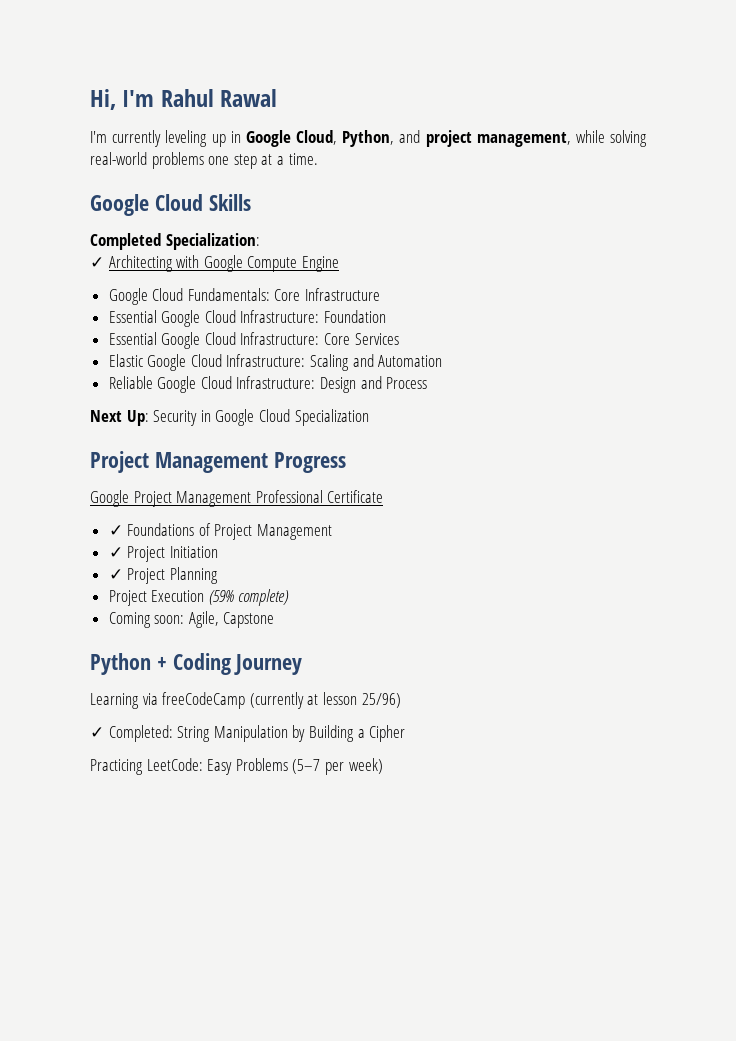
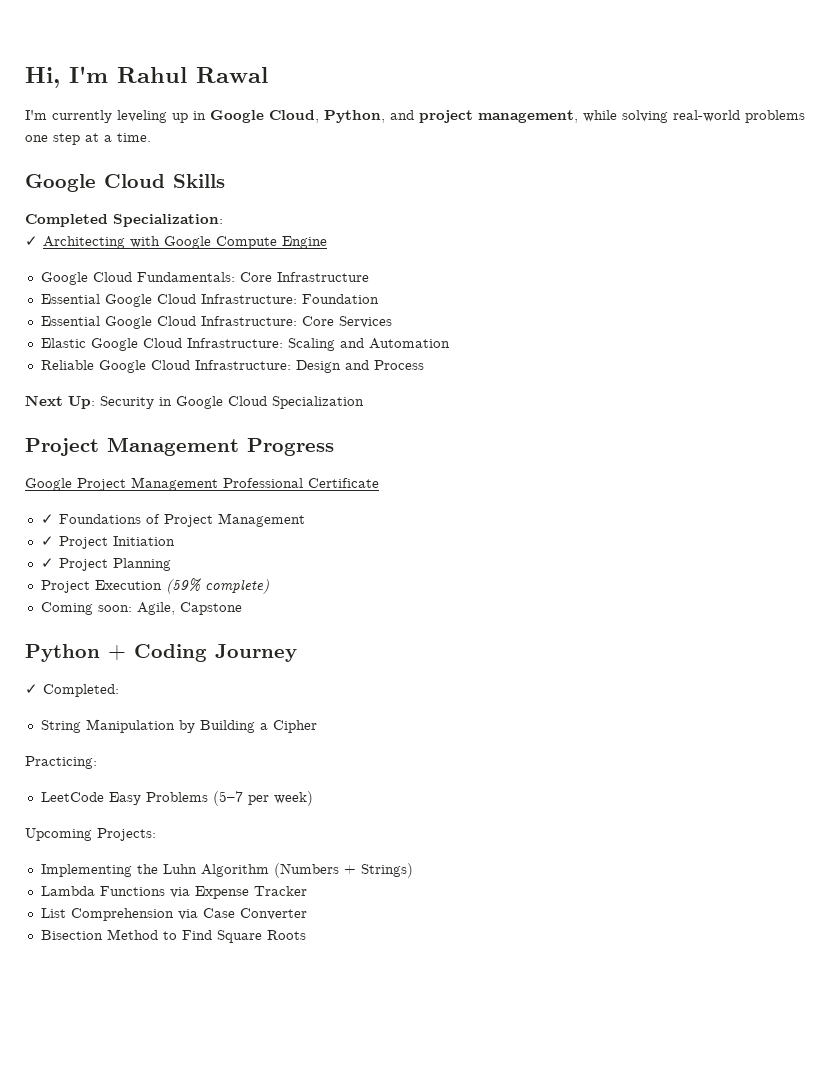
[90,692,401,709] // Learning via freeCodeCamp (currently at lesson 25/96) -> (297, 653) none
(173, 733) none -> (119, 690) //
[90,758,203,775] Practicing LeetCode: -> [25,756,97,769] [40,792,104,802] Practicing: // LeetCode
(383, 766) none -> [25,828,156,841] [40,863,413,878] [40,886,307,899] [40,908,307,921] [40,929,306,943] // Upcoming Projects: // Implementing the Luhn Algorithm (Numbers + Strings) // Lambda Functions via Expense Tracker // List Comprehension via Case Converter // Bisection Method to Find Square Roots

